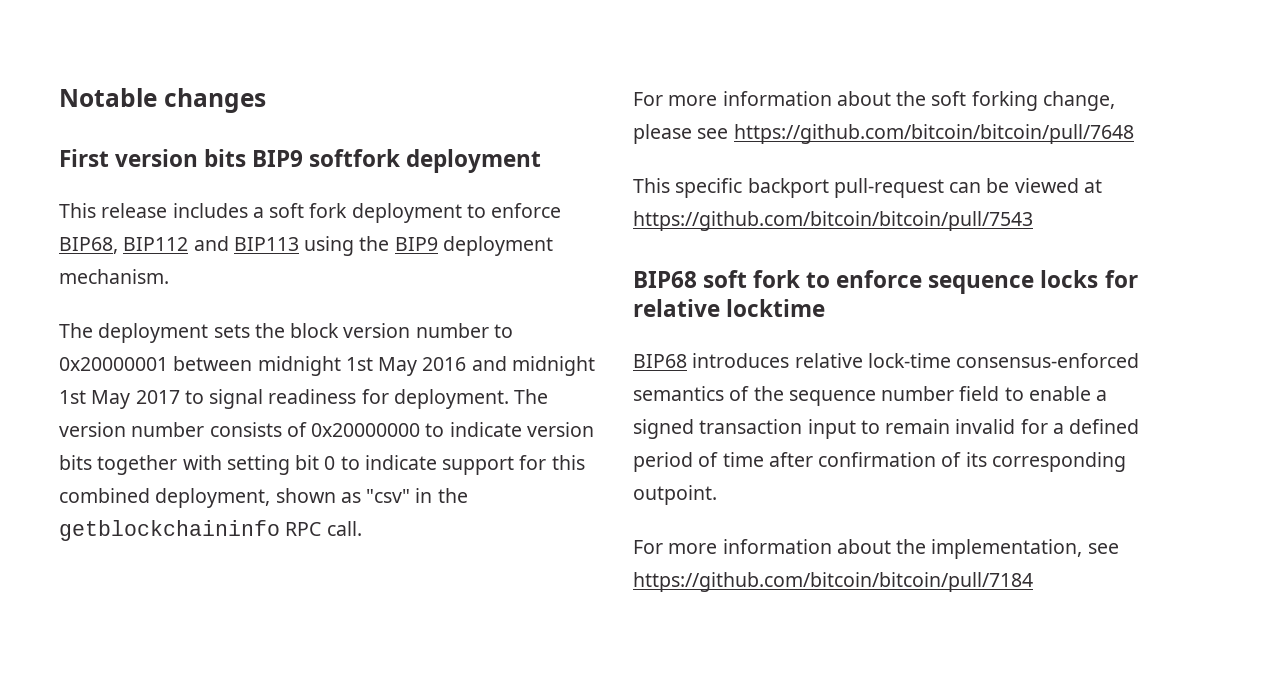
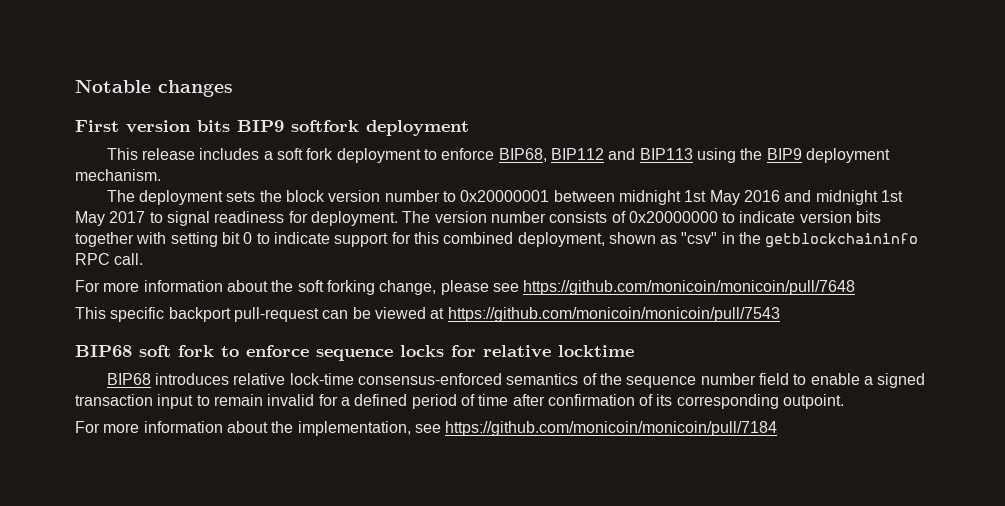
[733,124,1134,144] https://github.com/bitcoin/bitcoin/pull/7648 -> [523,280,856,295] https://github.com/monicoin/monicoin/pull/7648
[633,211,1033,231] https://github.com/bitcoin/bitcoin/pull/7543 -> [447,307,780,322] https://github.com/monicoin/monicoin/pull/7543
[633,572,1033,592] https://github.com/bitcoin/bitcoin/pull/7184 -> [445,421,778,436] https://github.com/monicoin/monicoin/pull/7184

